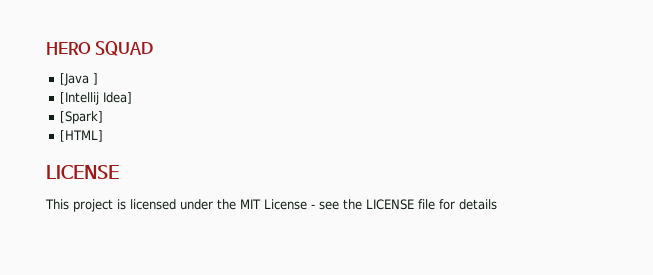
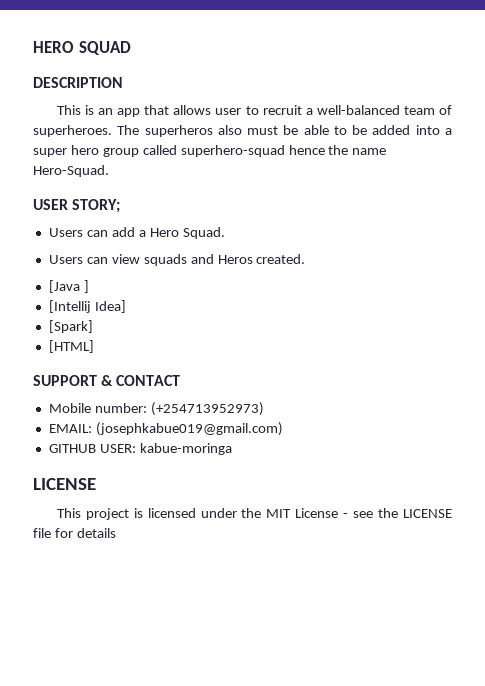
(154, 48) none -> [33,77,123,88] [56,105,452,117] [33,125,452,137] [33,145,387,157] [33,165,109,177] [33,199,121,213] [48,227,225,239] [48,254,306,266] // DESCRIPTION // This is an app that allows user to recruit a well-balanced team of superheroes. The superheros also must be able to be added into a super hero group called superhero-squad hence the name Hero-Squad. // USER STORY; // Users can add a Hero Squad. // Users can view squads and Heros created.
(104, 136) none -> [33,375,181,386] [48,402,264,416] [48,422,283,436] [48,443,232,455] // SUPPORT & CONTACT // Mobile number: (+254713952973) // EMAIL: (josephkabue019@gmail.com) // GITHUB USER: kabue-moringa

